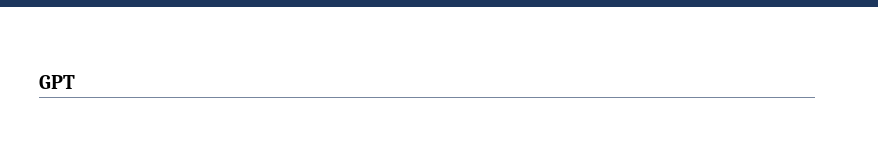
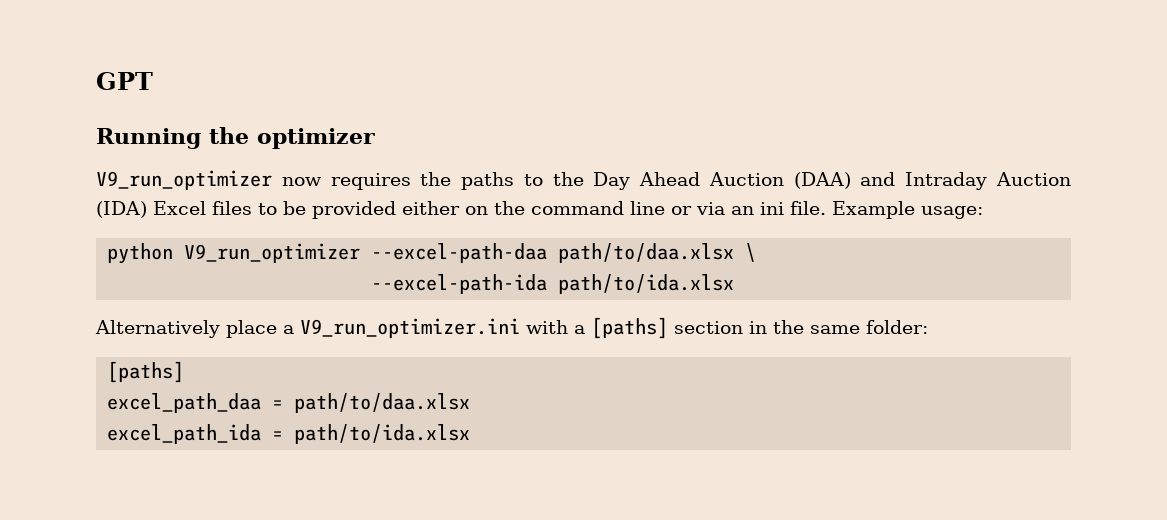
(75, 82) none -> [96,127,375,149] [96,170,1071,190] [96,201,983,219] [107,243,757,264] [371,274,735,294] [95,317,928,339] [107,361,185,383] [107,393,471,413] [107,424,471,444] // Running the optimizer // V9_run_optimizer now requires the paths to the Day Ahead Auction (DAA) and Intraday Auction (IDA) Excel files to be provided either on the command line or via an ini file. Example usage: // python V9_run_optimizer --excel-path-daa path/to/daa.xlsx \ // --excel-path-ida path/to/ida.xlsx // Alternatively place a V9_run_optimizer.ini with a [paths] section in the same folder: // [paths] // excel_path_daa = path/to/daa.xlsx // excel_path_ida = path/to/ida.xlsx

